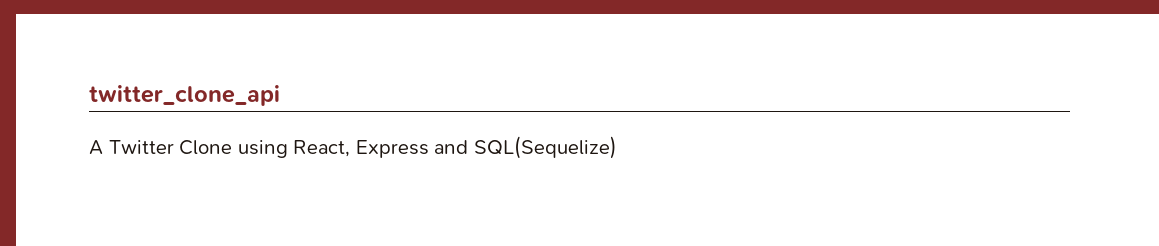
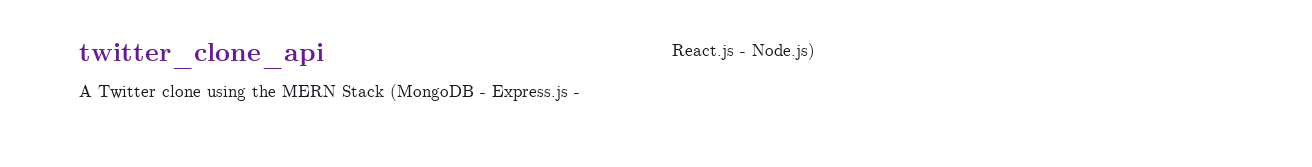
[179,136,617,159] Clone using React, Express and SQL(Sequelize) -> [162,84,580,101] [672,43,815,60] clone using the MERN Stack (MongoDB - Express.js - React.js - Node.js)

